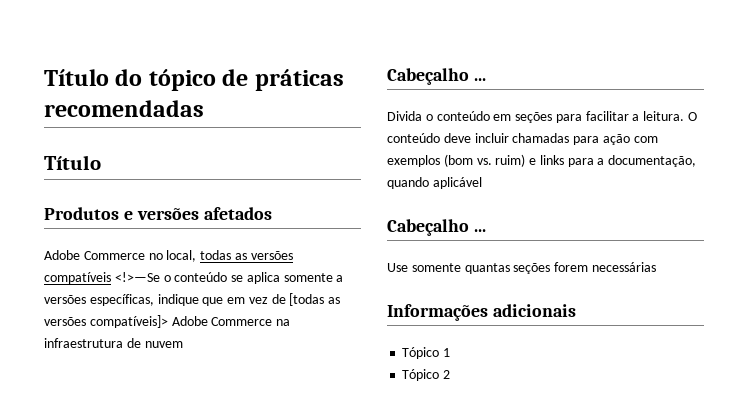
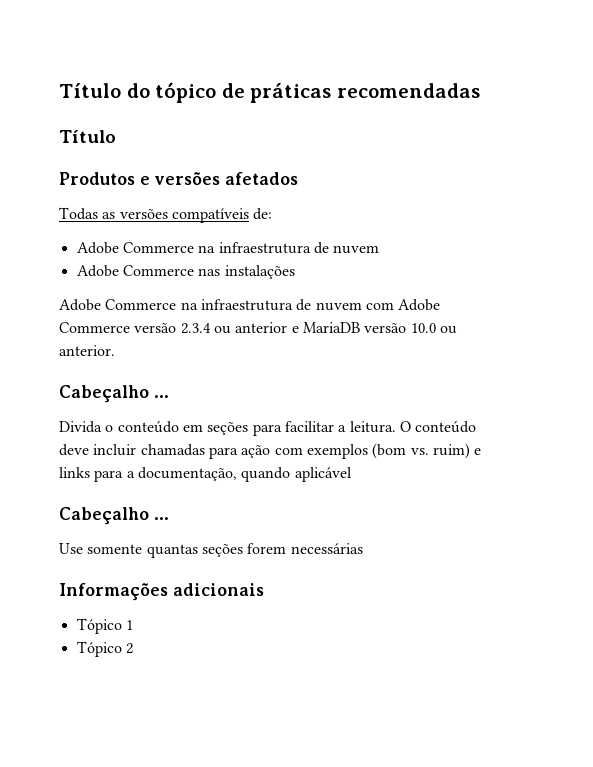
[44,250,293,262] [44,272,344,284] [44,293,341,306] [44,315,291,328] [44,338,183,348] Adobe Commerce no local, todas as versões compatíveis <!>—Se o conteúdo se aplica somente a versões específicas, indique que em vez de [todas as versões compatíveis]> Adobe Commerce na infraestrutura de nuvem -> [59,207,273,223] [76,242,380,254] [76,265,295,279] [59,299,441,311] [59,322,457,334] [59,345,115,356] Todas as versões compatíveis de: // Adobe Commerce na infraestrutura de nuvem // Adobe Commerce nas instalações // Adobe Commerce na infraestrutura de nuvem com Adobe Commerce versão 2.3.4 ou anterior e MariaDB versão 10.0 ou anterior.

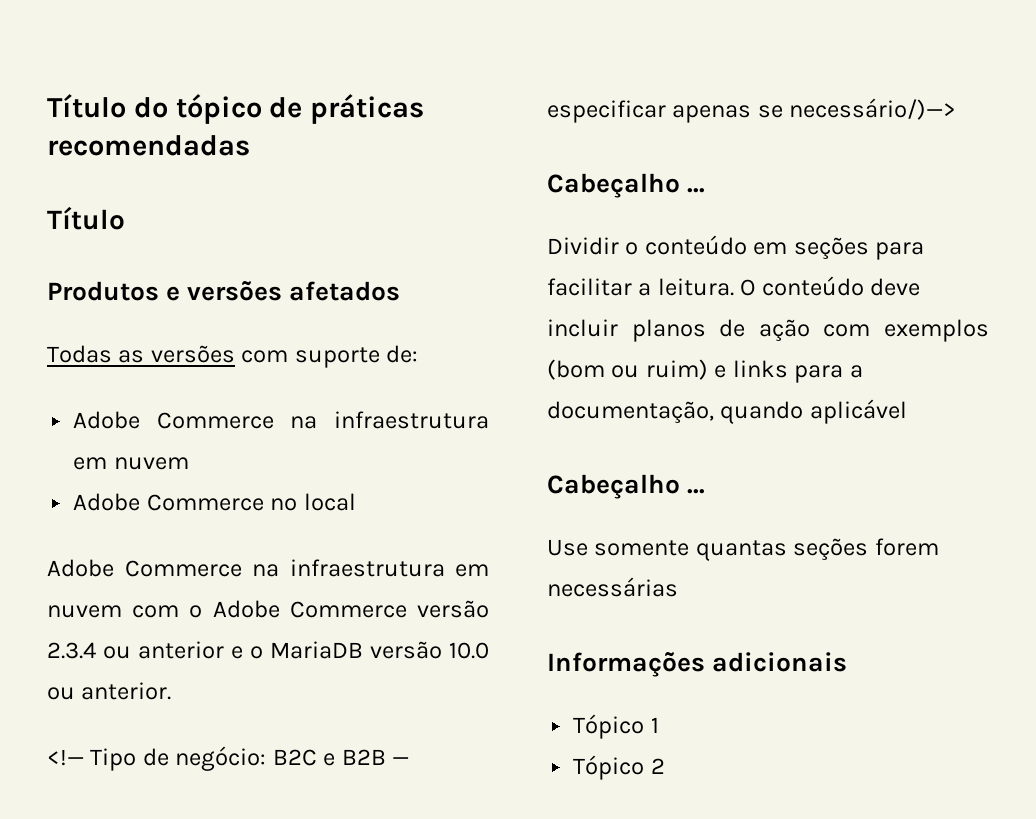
[171,208,249,223] compatíveis -> [241,347,380,368] com suporte
[313,242,329,254] de -> [73,457,108,470] em
[198,265,295,279] [59,299,312,311] nas instalações // Adobe Commerce na infraestrutura de -> [270,493,356,511] [47,559,489,577] no local // Adobe Commerce na infraestrutura em
(394, 306) none -> [189,605,203,618] o
(299, 329) none -> [250,646,263,659] o
[59,385,169,403] [59,421,102,433] // Cabeçalho ... // Divida -> [47,746,410,771] [547,98,957,123] [547,173,706,199] [547,237,619,255] // <!— Tipo de negócio: B2C e B2B — especificar apenas se necessário/)—> // Cabeçalho ... // Dividir
[140,444,238,459] chamadas para -> [631,319,746,342] planos de
[410,448,429,455] vs. -> [611,365,640,378] ou

